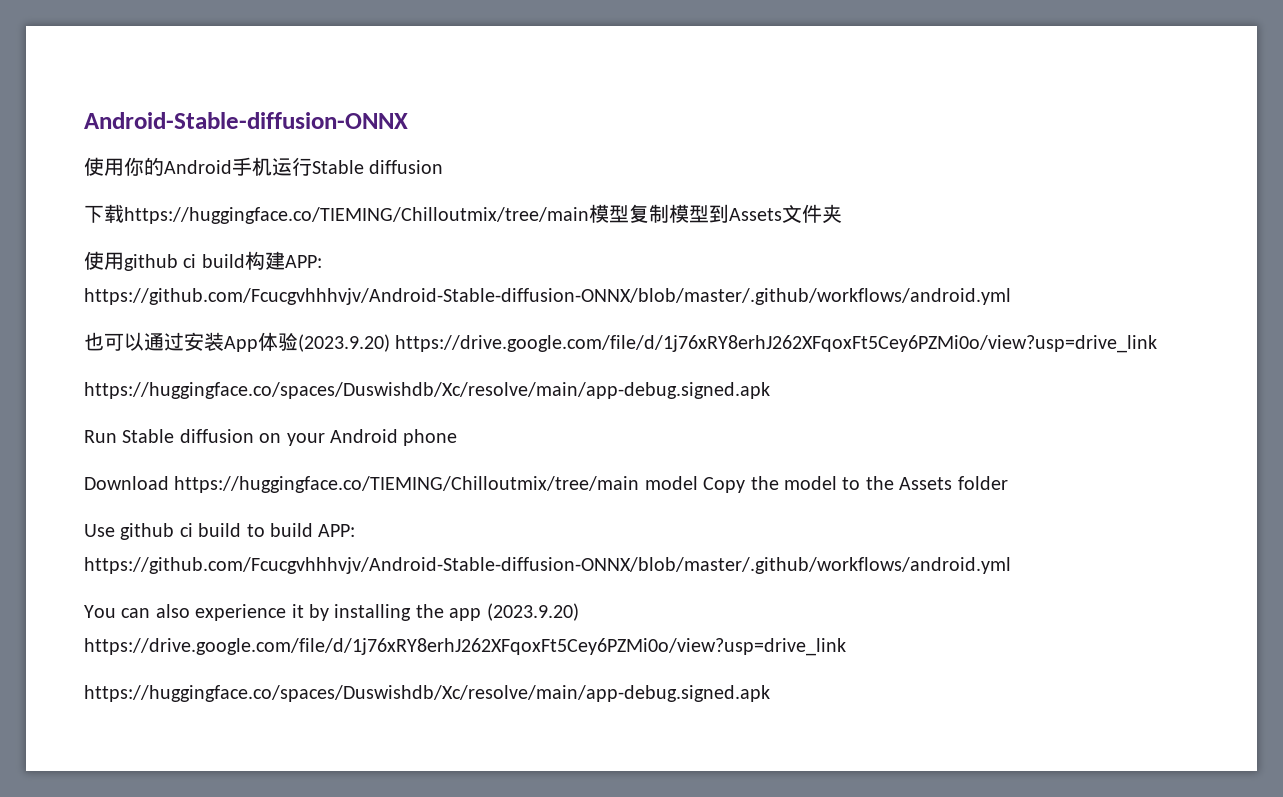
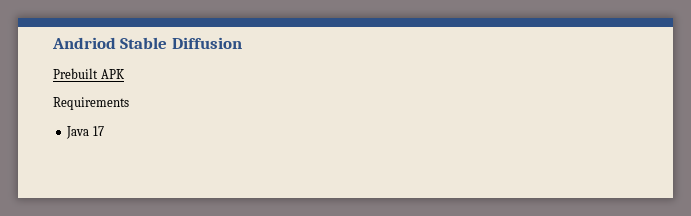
[84,112,408,129] [84,157,444,176] [84,204,842,224] [84,251,322,271] [84,288,1011,305] [84,332,1158,353] [84,382,770,399] [84,429,458,446] [84,476,1008,493] [84,523,356,540] [84,557,1011,574] [84,603,579,621] [84,638,846,656] [84,685,770,702] Android-Stable-diffusion-ONNX // 使用你的Android手机运行Stable diffusion // 下载https://huggingface.co/TIEMING/Chilloutmix/tree/main模型复制模型到Assets文件夹 // 使用github ci build构建APP: https://github.com/Fcucgvhhhvjv/Android-Stable-diffusion-ONNX/blob/master/.github/workflows/android.yml // 也可以通过安装App体验(2023.9.20) https://drive.google.com/file/d/1j76xRY8erhJ262XFqoxFt5Cey6PZMi0o/view?usp=drive_link // https://huggingface.co/spaces/Duswishdb/Xc/resolve/main/app-debug.signed.apk // Run Stable diffusion on your Android phone // Download https://huggingface.co/TIEMING/Chilloutmix/tree/main model Copy the model to the Assets folder // Use github ci build to build APP: https://github.com/Fcucgvhhhvjv/Android-Stable-diffusion-ONNX/blob/master/.github/workflows/android.yml // You can also experience it by installing the app (2023.9.20) https://drive.google.com/file/d/1j76xRY8erhJ262XFqoxFt5Cey6PZMi0o/view?usp=drive_link // https://huggingface.co/spaces/Duswishdb/Xc/resolve/main/app-debug.signed.apk -> [52,37,242,49] [53,68,125,79] [53,97,129,110] [66,126,104,139] Andriod Stable Diffusion // Prebuilt APK // Requirements // Java 17

